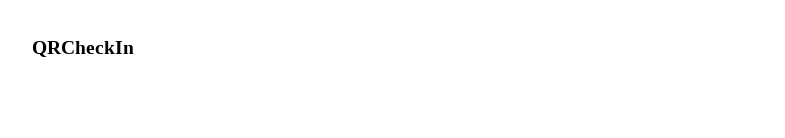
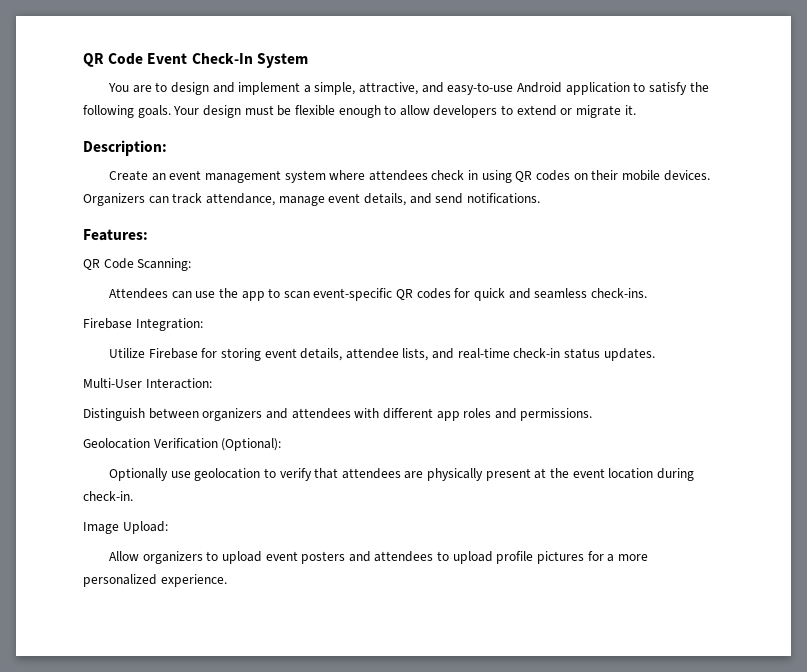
[32,41,134,57] QRCheckIn -> [83,53,308,68] [107,82,709,95] [83,105,636,118] [83,140,167,156] [108,170,710,183] [83,193,540,206] [83,229,148,241] [83,258,192,271] [108,288,647,301] [83,318,203,331] [108,348,655,361] [83,378,212,389] [83,408,593,421] [83,438,282,451] [108,468,694,481] [83,491,133,501] [83,521,168,534] [108,551,648,564] [83,574,227,587] QR Code Event Check-In System // You are to design and implement a simple, attractive, and easy-to-use Android application to satisfy the following goals. Your design must be flexible enough to allow developers to extend or migrate it. // Description: // Create an event management system where attendees check in using QR codes on their mobile devices. Organizers can track attendance, manage event details, and send notifications. // Features: // QR Code Scanning: // Attendees can use the app to scan event-specific QR codes for quick and seamless check-ins. // Firebase Integration: // Utilize Firebase for storing event details, attendee lists, and real-time check-in status updates. // Multi-User Interaction: // Distinguish between organizers and attendees with different app roles and permissions. // Geolocation Verification (Optional): // Optionally use geolocation to verify that attendees are physically present at the event location during check-in. // Image Upload: // Allow organizers to upload event posters and attendees to upload profile pictures for a more personalized experience.

